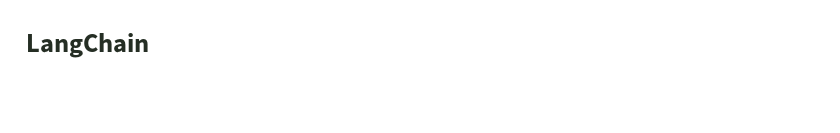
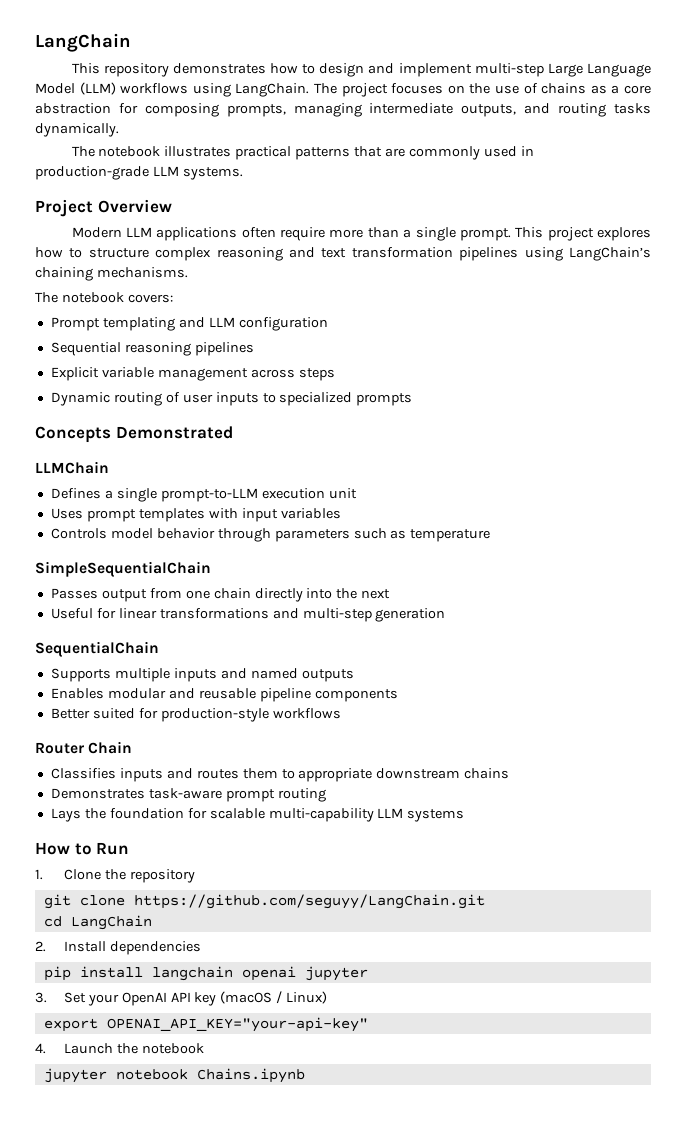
[26,33,149,58] LangChain -> [35,33,131,52] [71,63,651,77] [35,82,652,97] [35,103,652,117] [35,123,119,137] [71,146,534,160] [35,166,243,180] [35,199,172,217] [71,227,651,241] [35,247,651,261] [35,267,188,281] [35,292,173,303] [50,317,328,331] [50,342,254,356] [50,367,335,381] [50,392,413,406] [35,426,233,443] [35,461,109,474] [50,488,357,502] [50,508,341,522] [50,528,491,542] [35,561,211,577] [50,588,391,602] [50,608,446,622] [35,641,159,657] [50,668,354,682] [50,688,398,702] [50,708,341,722] [35,741,133,754] [50,768,510,782] [50,788,326,802] [50,808,465,822] [35,842,130,855] [35,869,195,883] [43,894,485,909] [43,915,152,930] [35,941,201,955] [43,966,368,981] [35,991,328,1006] [43,1017,368,1032] [35,1043,204,1054] [43,1068,305,1083] LangChain // This repository demonstrates how to design and implement multi-step Large Language Model (LLM) workflows using LangChain. The project focuses on the use of chains as a core abstraction for composing prompts, managing intermediate outputs, and routing tasks dynamically. // The notebook illustrates practical patterns that are commonly used in production-grade LLM systems. // Project Overview // Modern LLM applications often require more than a single prompt. This project explores how to structure complex reasoning and text transformation pipelines using LangChain’s chaining mechanisms. // The notebook covers: // Prompt templating and LLM configuration // Sequential reasoning pipelines // Explicit variable management across steps // Dynamic routing of user inputs to specialized prompts // Concepts Demonstrated // LLMChain // Defines a single prompt-to-LLM execution unit // Uses prompt templates with input variables // Controls model behavior through parameters such as temperature // SimpleSequentialChain // Passes output from one chain directly into the next // Useful for linear transformations and multi-step generation // SequentialChain // Supports multiple inputs and named outputs // Enables modular and reusable pipeline components // Better suited for production-style workflows // Router Chain // Classifies inputs and routes them to appropriate downstream chains // Demonstrates task-aware prompt routing // Lays the foundation for scalable multi-capability LLM systems // How to Run // 1. Clone the repository // git clone https://github.com/seguyy/LangChain.git // cd LangChain // 2. Install dependencies // pip install langchain openai jupyter // 3. Set your OpenAI API key (macOS / Linux) // export OPENAI_API_KEY="your-api-key" // 4. Launch the notebook // jupyter notebook Chains.ipynb

